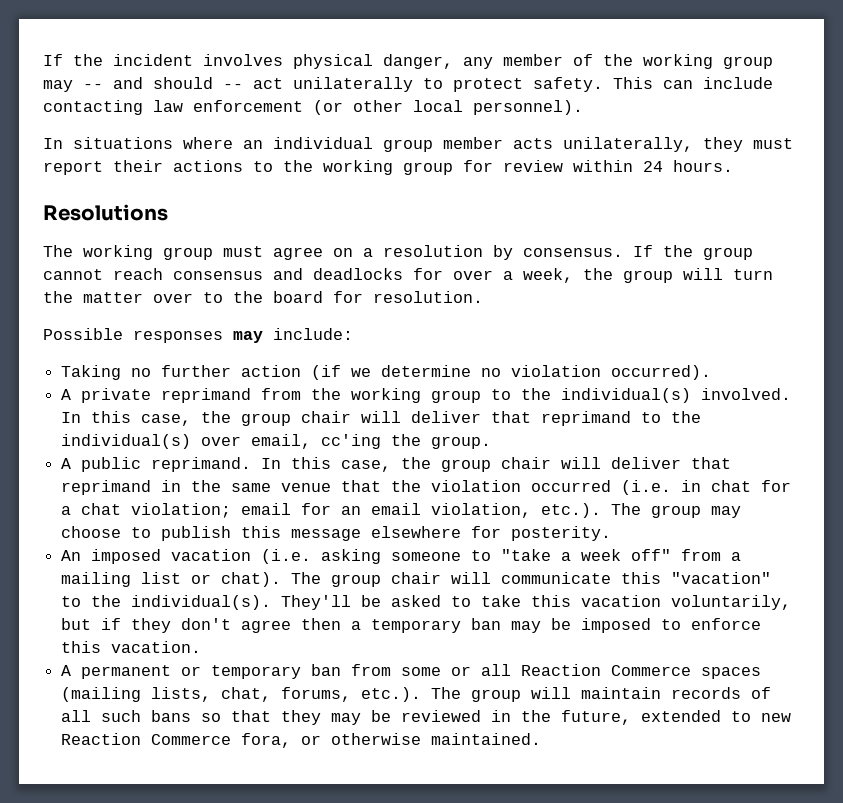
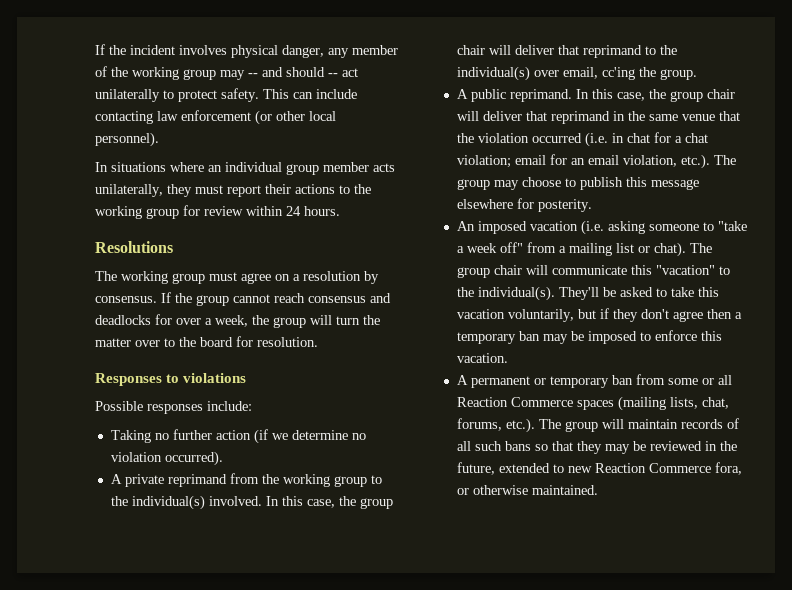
(483, 297) none -> [95,373,247,386] // Responses to violations
[233,331,263,343] may -> (203, 409) none

